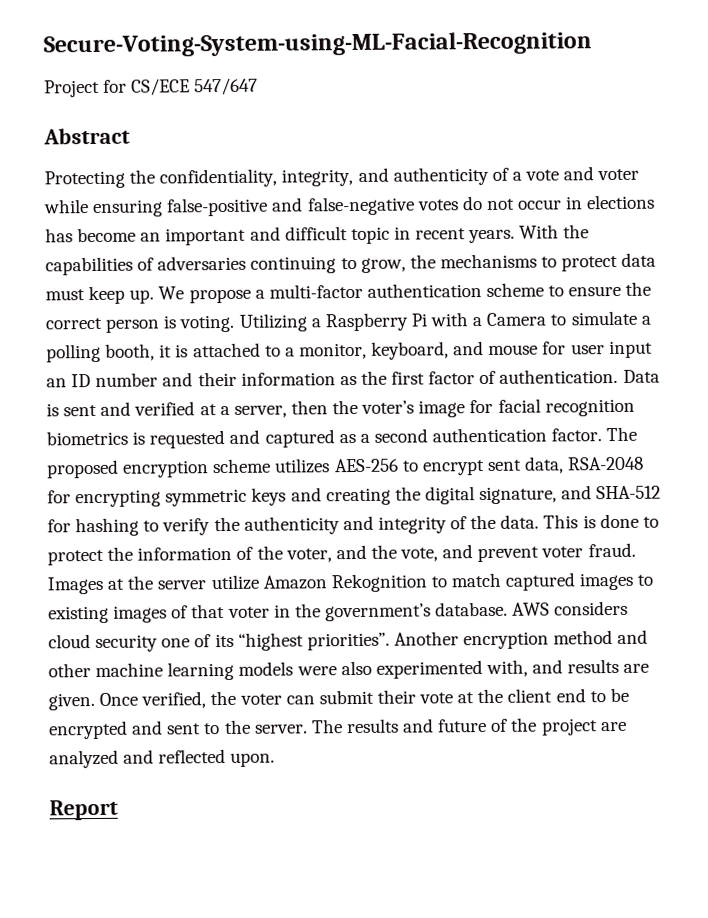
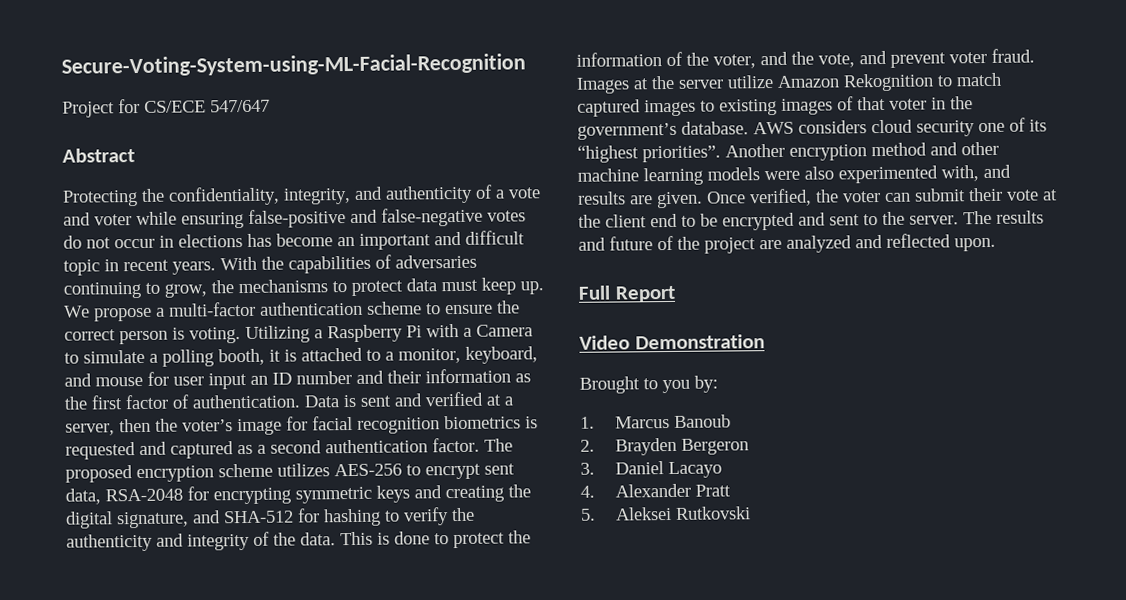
(276, 759) none -> [578,285,610,300] Full
(118, 810) none -> [579,334,765,350] [579,375,718,394] [580,414,731,429] [580,437,749,456] [580,461,722,479] [580,483,731,498] [580,506,751,521] // Video Demonstration // Brought to you by: // 1. Marcus Banoub // 2. Brayden Bergeron // 3. Daniel Lacayo // 4. Alexander Pratt // 5. Aleksei Rutkovski

